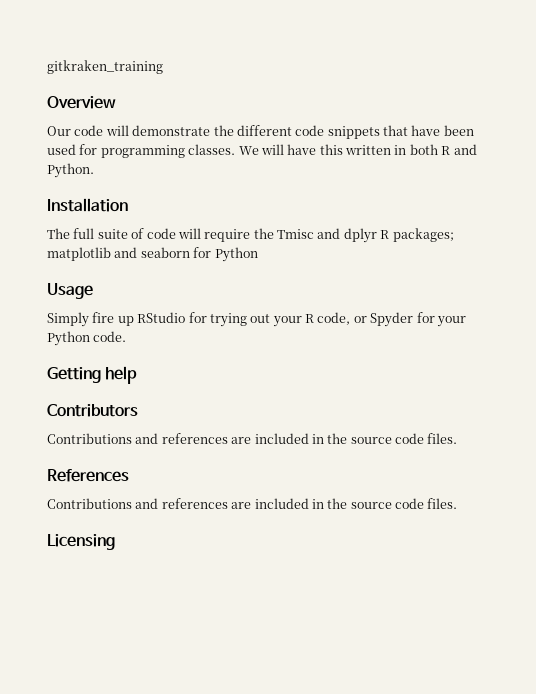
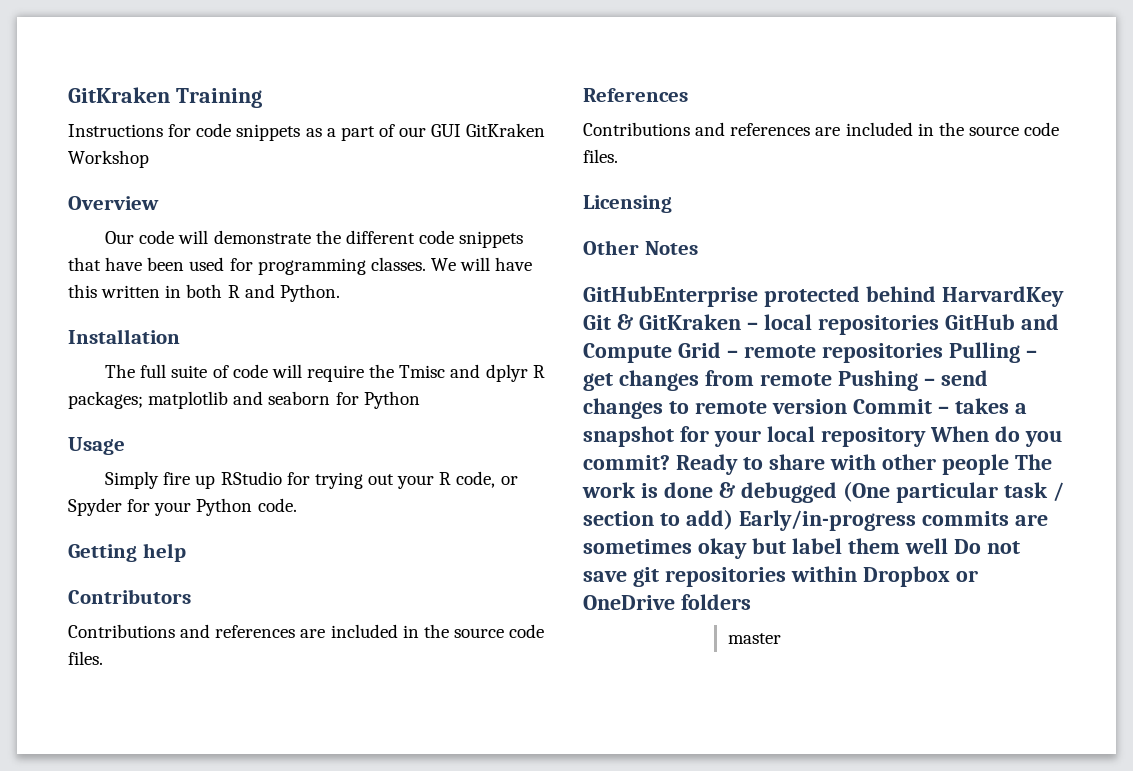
[47,60,163,74] gitkraken_training -> [68,87,262,108] [68,123,546,141] [68,150,149,168] GitKraken Training // Instructions for code snippets as a part of our GUI GitKraken Workshop
(115, 542) none -> [583,240,698,255] [583,286,1064,307] [583,314,1059,335] [583,342,1037,363] [583,370,988,391] [583,398,1027,419] [583,426,1062,447] [583,454,1052,475] [582,481,1064,503] [583,509,1048,531] [583,538,1020,559] [583,566,978,587] [583,594,751,610] [727,633,781,644] // Other Notes // GitHubEnterprise protected behind HarvardKey Git & GitKraken – local repositories GitHub and Compute Grid – remote repositories Pulling – get changes from remote Pushing – send changes to remote version Commit – takes a snapshot for your local repository When do you commit? Ready to share with other people The work is done & debugged (One particular task / section to add) Early/in-progress commits are sometimes okay but label them well Do not save git repositories within Dropbox or OneDrive folders // master

